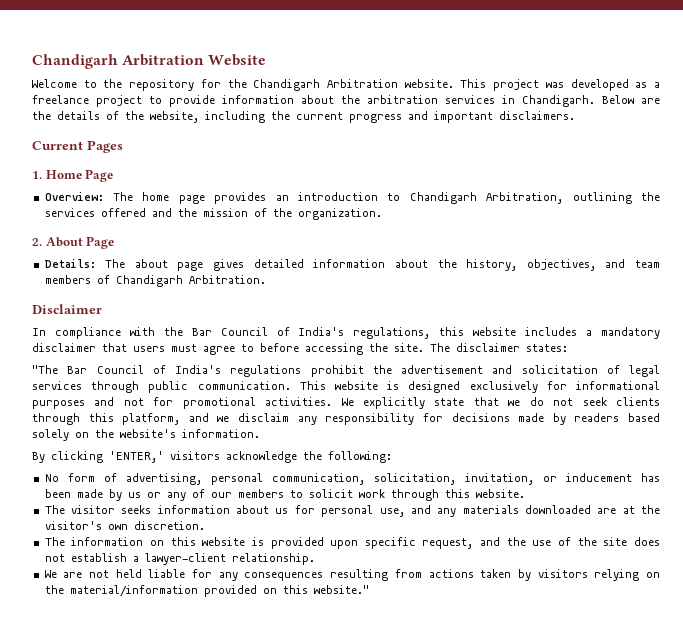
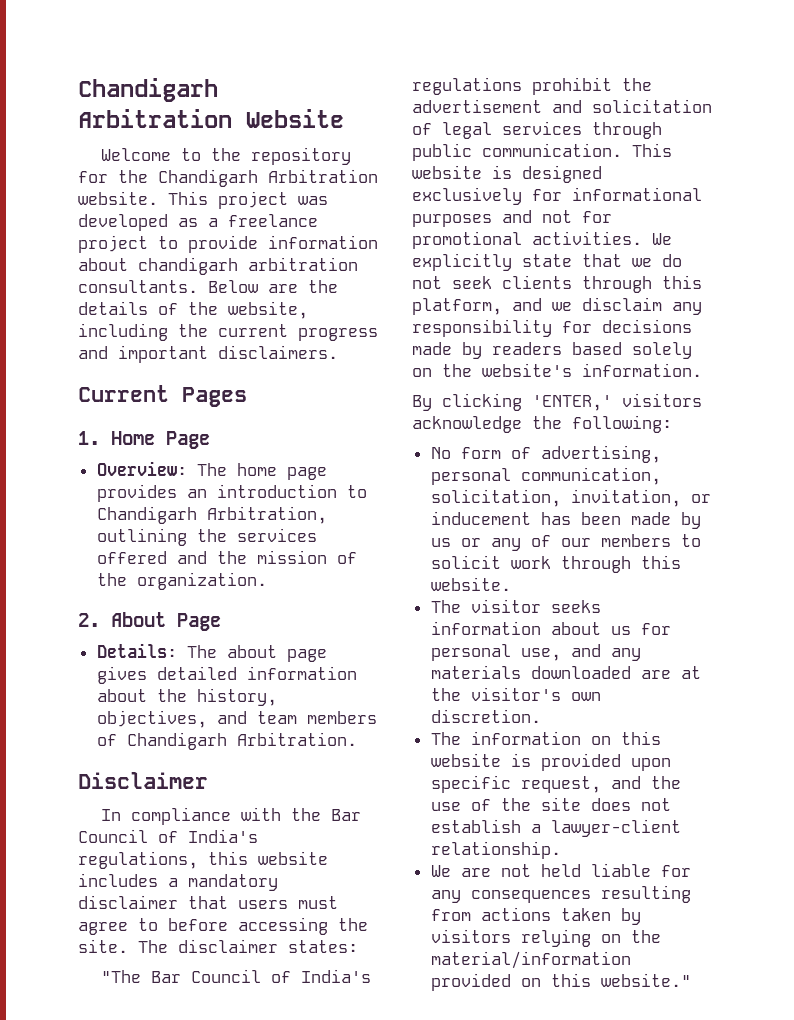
[341,95,595,107] the arbitration services in Chandigarh. -> [138,257,358,275] [78,280,198,293] chandigarh arbitration consultants.

